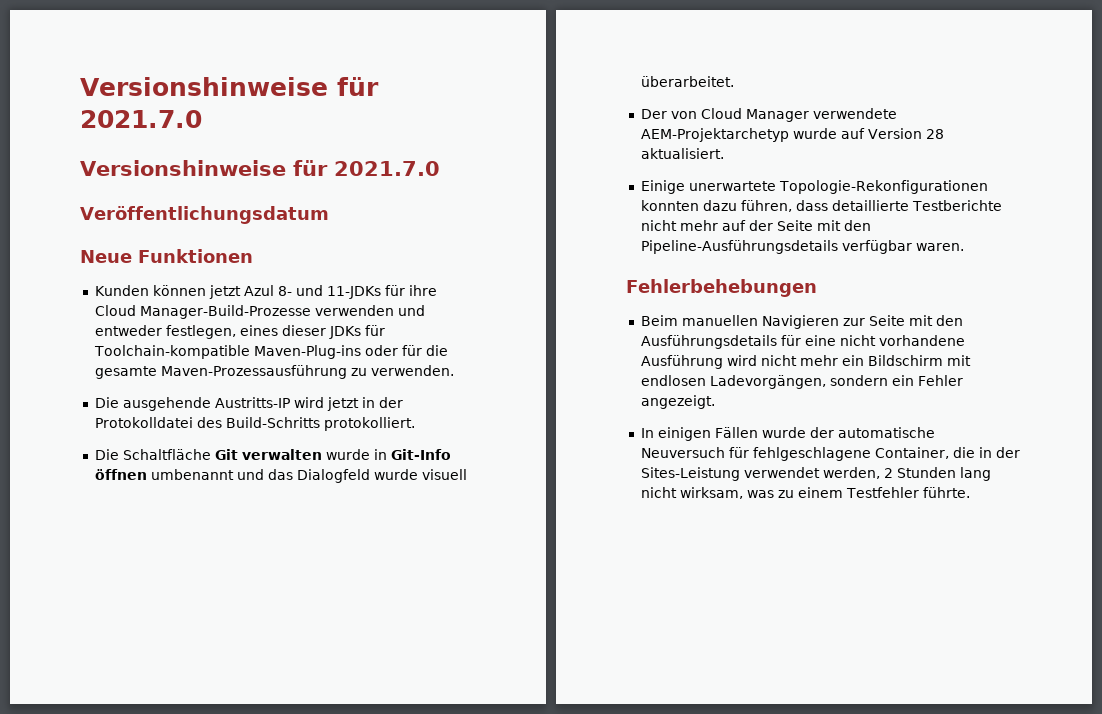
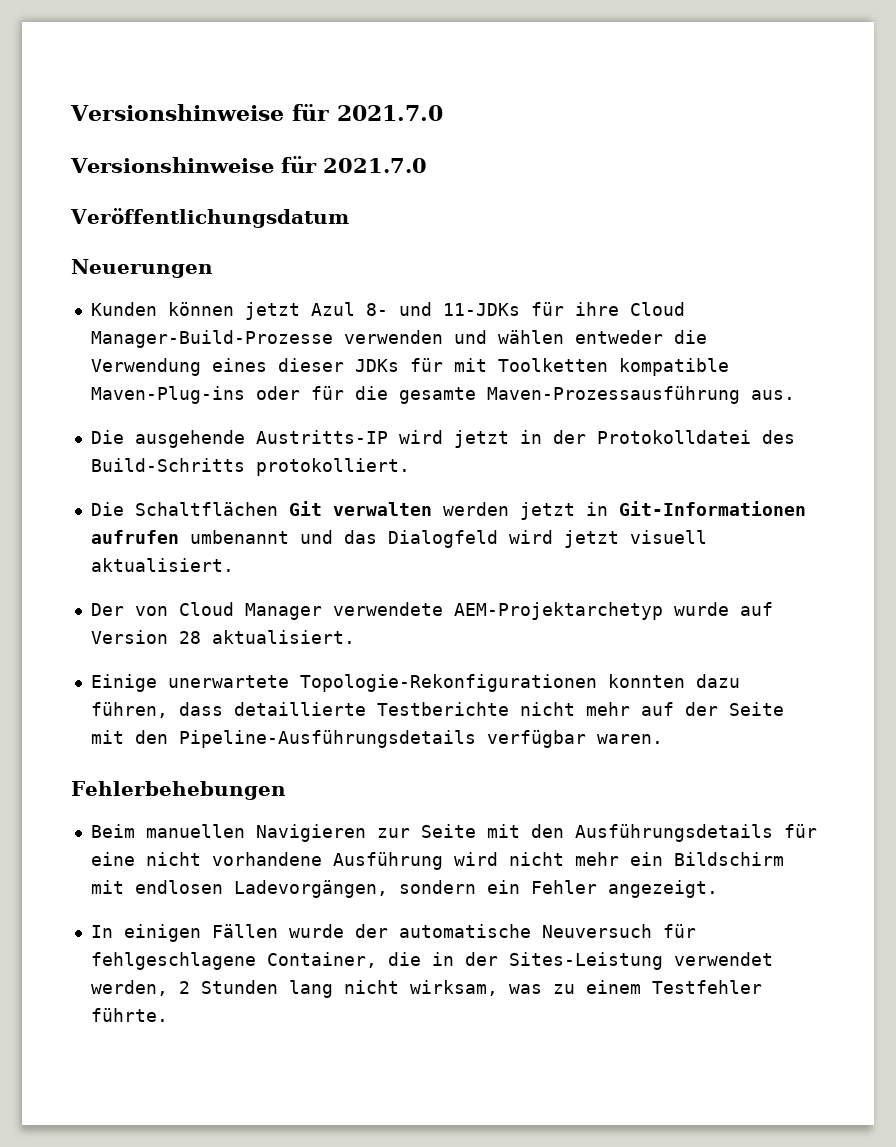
[80,249,253,263] Neue Funktionen -> [71,259,213,278] Neuerungen
[94,325,236,339] entweder festlegen, -> [497,330,707,344] [90,358,201,376] wählen entweder die Verwendung
[93,345,250,359] Toolchain-kompatible -> [453,358,729,376] mit Toolketten kompatible
[350,365,454,376] zu verwenden. -> [750,390,795,400] aus.
[122,449,211,460] Schaltfläche -> [134,502,278,516] Schaltflächen
[325,449,451,460] [94,469,467,483] [640,76,734,87] wurde in Git-Info öffnen umbenannt und das Dialogfeld wurde visuell überarbeitet. -> [442,501,806,520] [90,530,707,548] [90,558,234,572] werden jetzt in Git-Informationen aufrufen umbenannt und das Dialogfeld wird jetzt visuell aktualisiert.

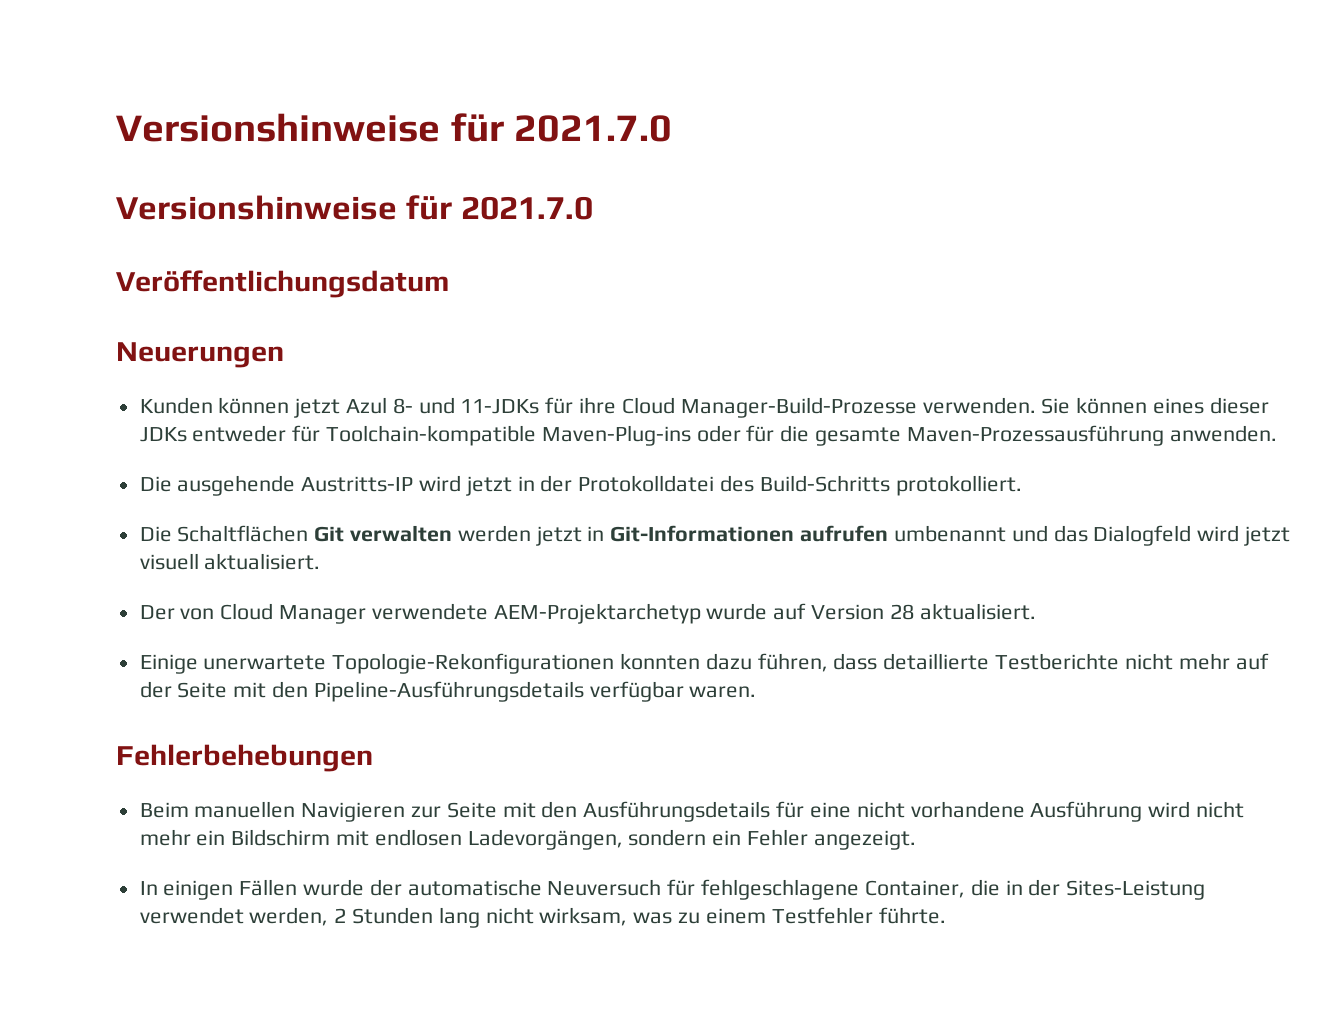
[343,330,707,344] [90,358,729,376] verwenden und wählen entweder die Verwendung eines dieser JDKs für mit Toolketten kompatible -> [922,397,1269,414] [139,425,537,446] verwenden. Sie können eines dieser JDKs entweder für Toolchain-kompatible
[750,390,795,400] aus. -> [1169,425,1277,442] anwenden.

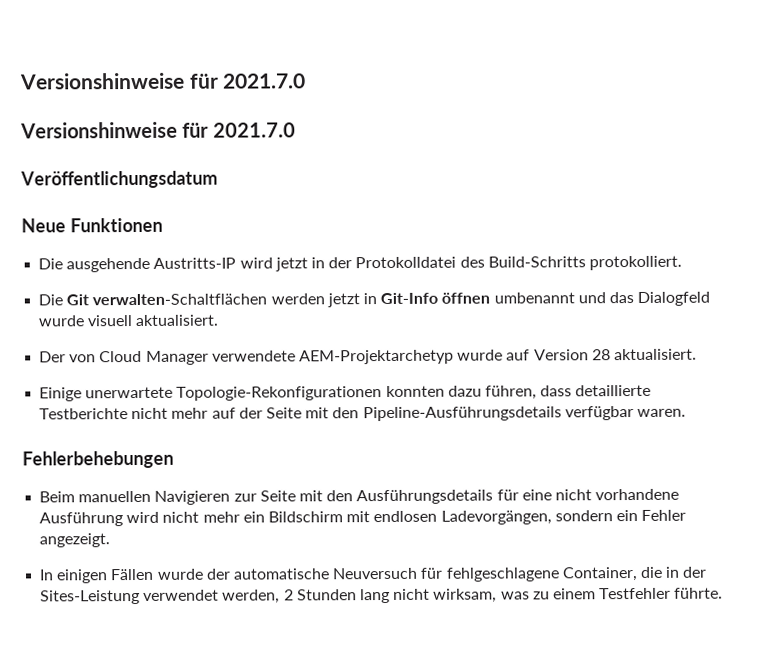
[116,342,284,368] [139,397,1269,418] [139,425,1277,446] Neuerungen // Kunden können jetzt Azul 8- und 11-JDKs für ihre Cloud Manager-Build-Prozesse verwenden. Sie können eines dieser JDKs entweder für Toolchain-kompatible Maven-Plug-ins oder für die gesamte Maven-Prozessausführung anwenden. -> [21,217,163,233] Neue Funktionen
[177,525,453,542] Schaltflächen Git verwalten -> [66,293,268,306] Git verwalten-Schaltflächen
[610,525,889,542] Git-Informationen aufrufen -> [380,292,491,305] Git-Info öffnen
[1197,525,1290,546] wird jetzt -> [38,315,86,327] wurde

